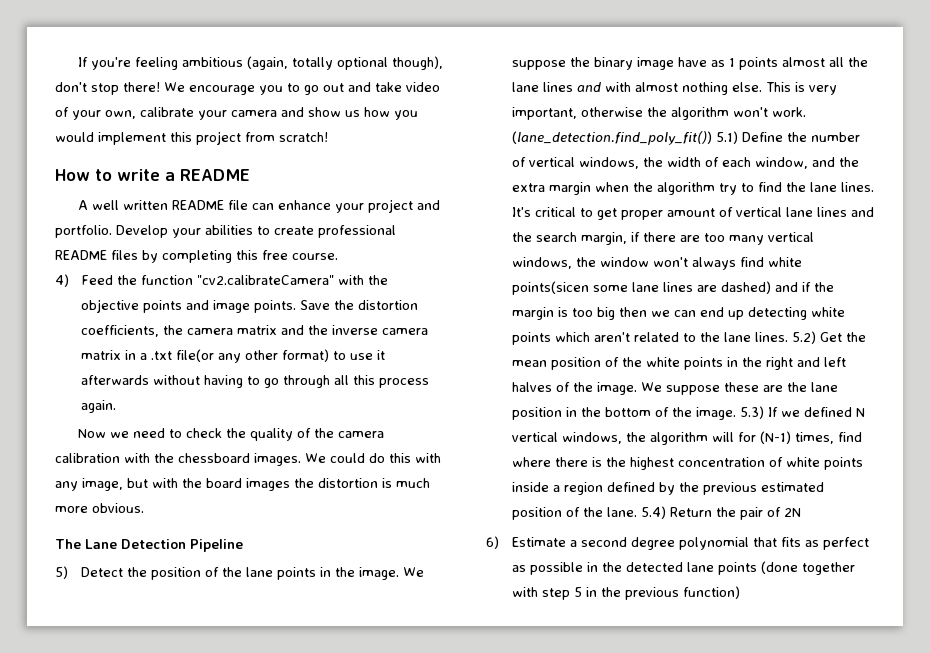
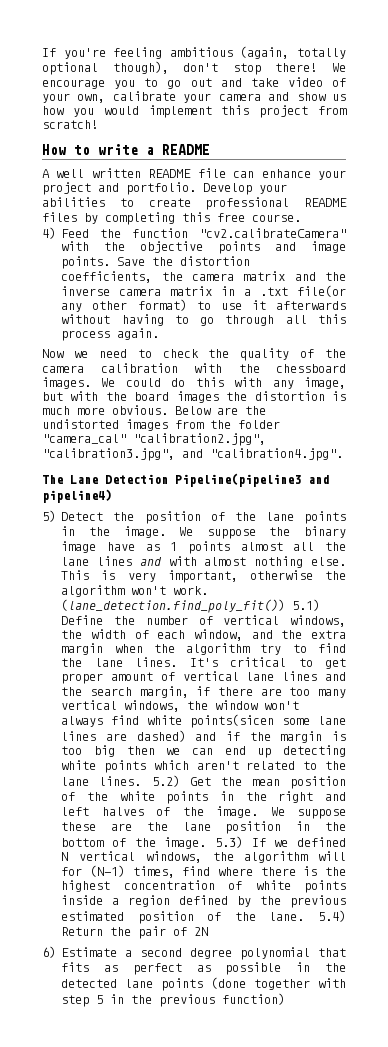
(144, 508) none -> [175,406,266,415] [42,419,280,431] [42,433,266,446] [42,448,343,461] Below are the undistorted images from the folder "camera_cal" "calibration2.jpg", "calibration3.jpg", and "calibration4.jpg".
[190,539,243,552] Pipeline -> [175,473,329,487] [42,489,112,503] Pipeline(pipeline3 and pipeline4)

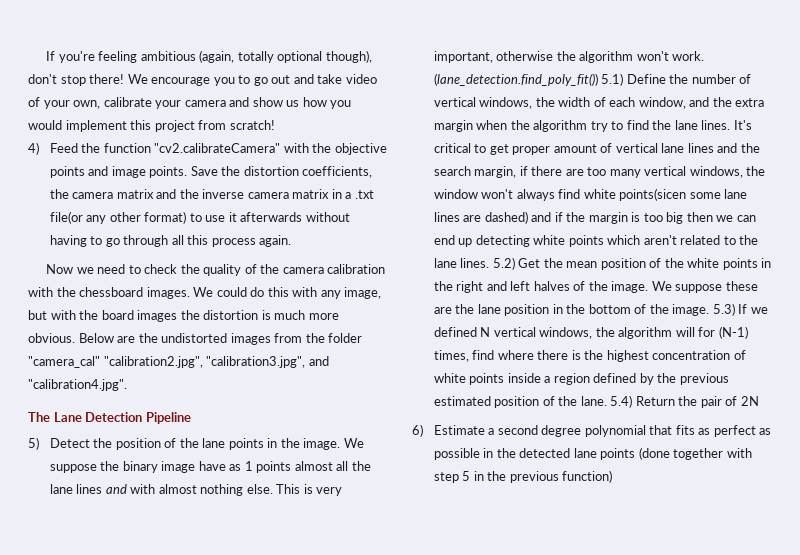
[42,144,210,155] [42,168,346,180] [42,182,287,195] [42,197,347,210] [42,212,301,225] // How to write a README // A well written README file can enhance your project and portfolio. Develop your abilities to create professional README files by completing this free course. -> (275, 125) none
[175,473,329,487] [42,489,112,503] Pipeline(pipeline3 and pipeline4) -> [145,412,191,424] Pipeline

